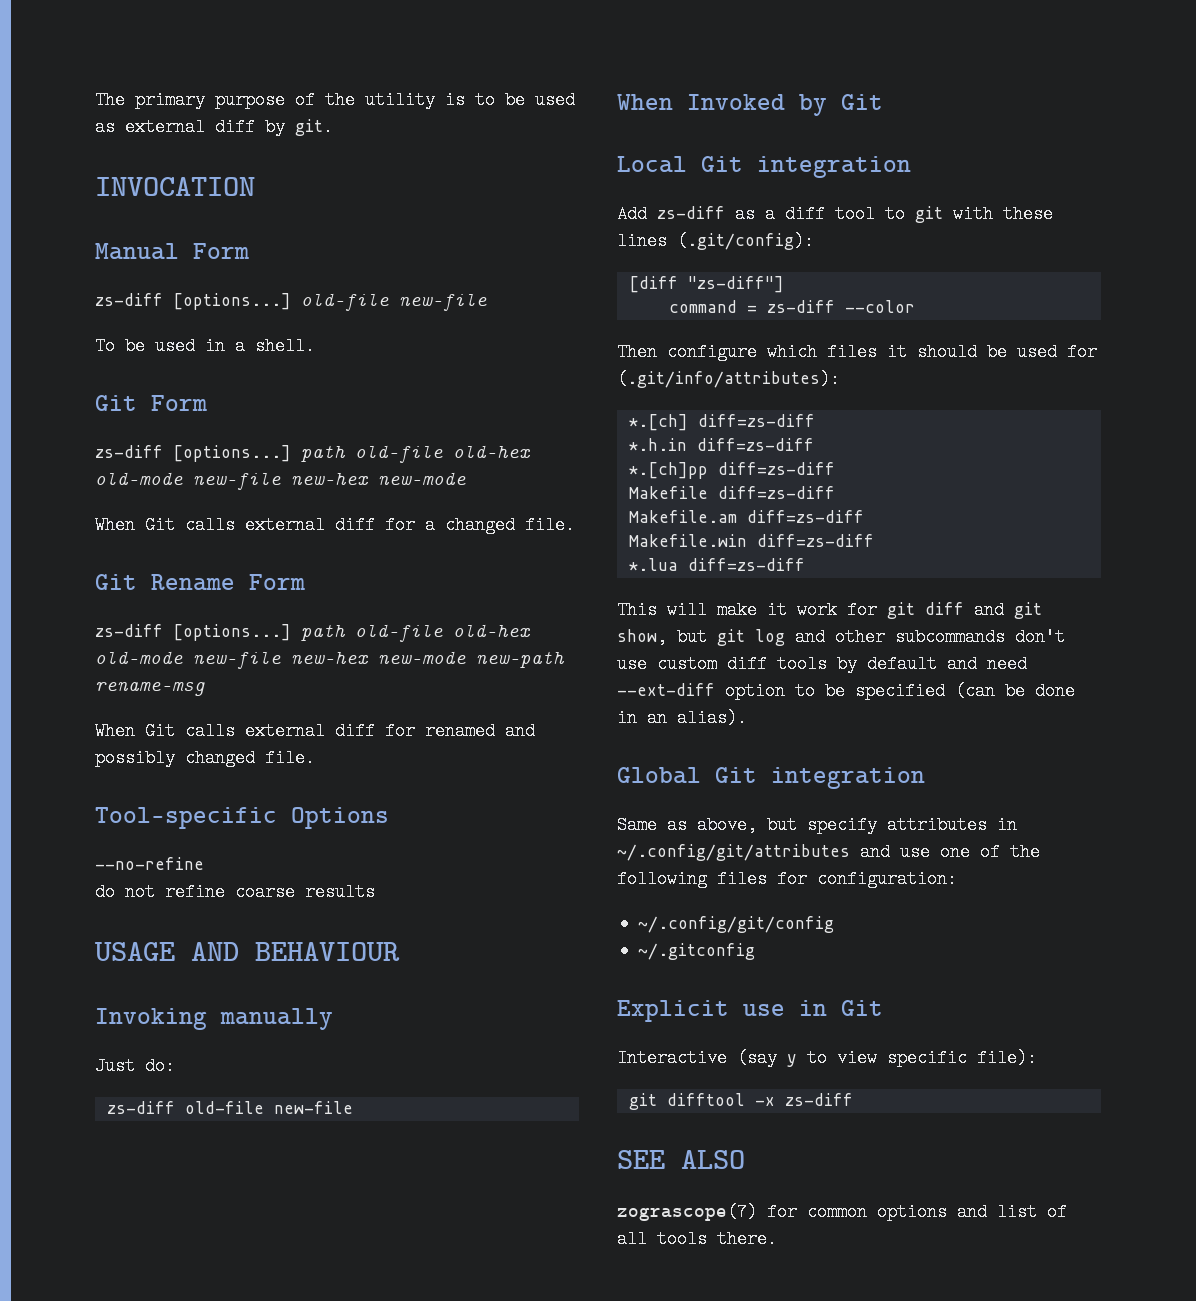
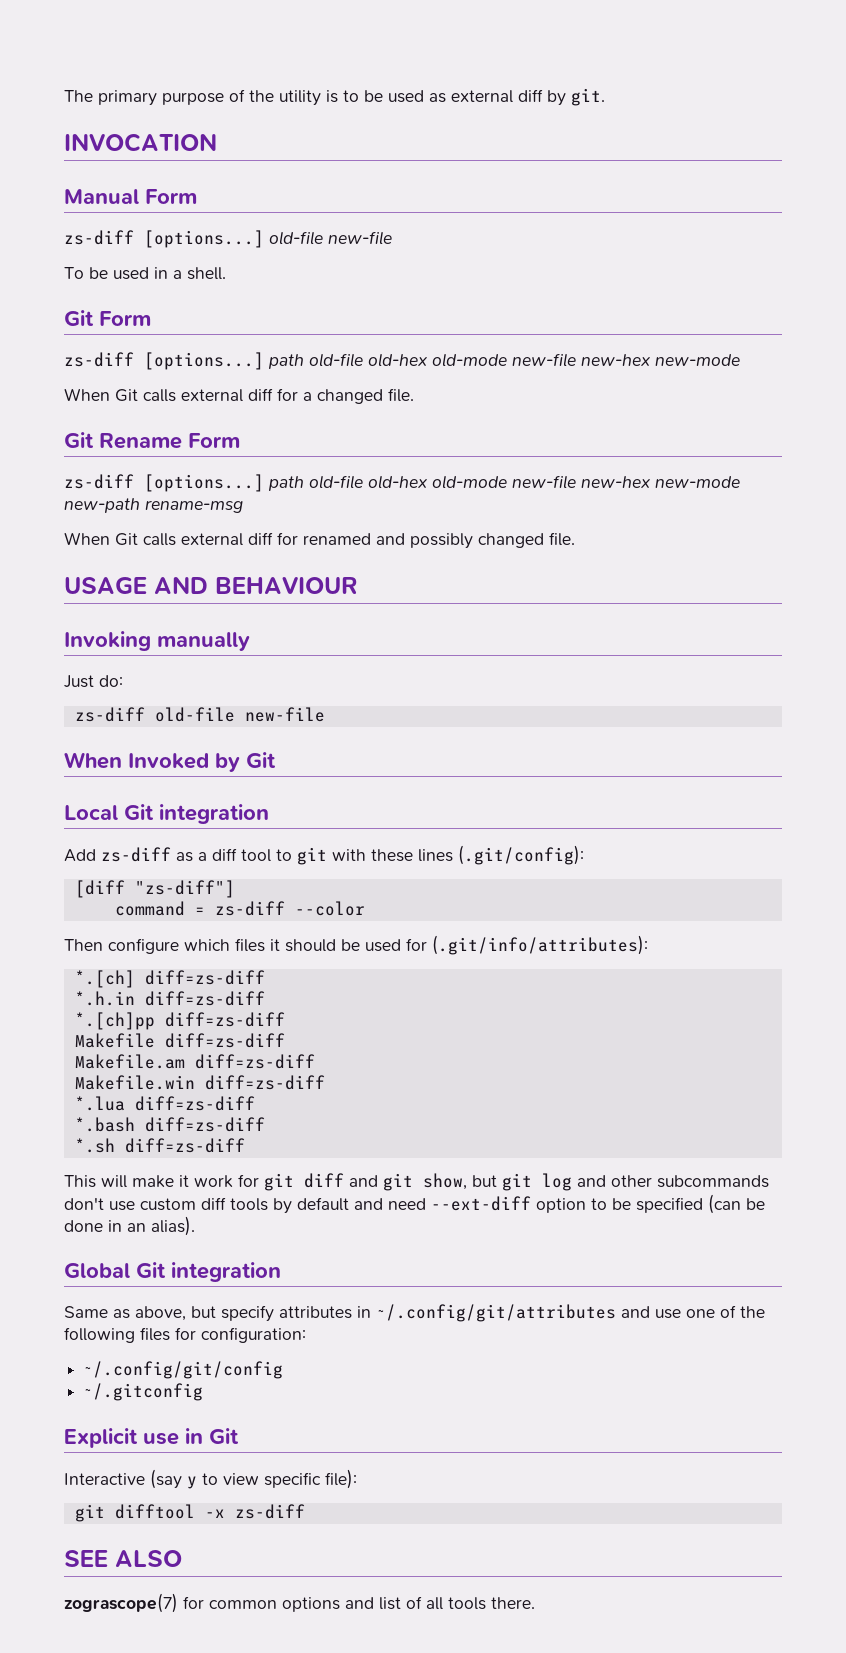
[95,807,389,829] [95,857,204,870] [95,883,375,901] // Tool-specific Options // --no-refine // do not refine coarse results -> (575, 539) none
(805, 564) none -> [74,1117,265,1132] [74,1138,245,1153] // *.bash diff=zs-diff // *.sh diff=zs-diff

